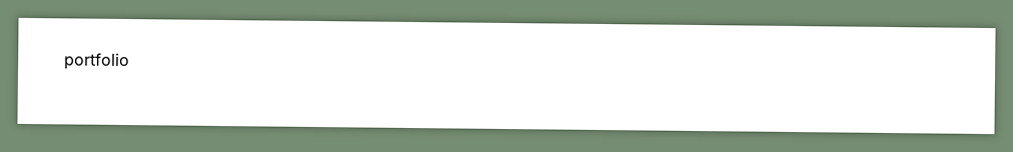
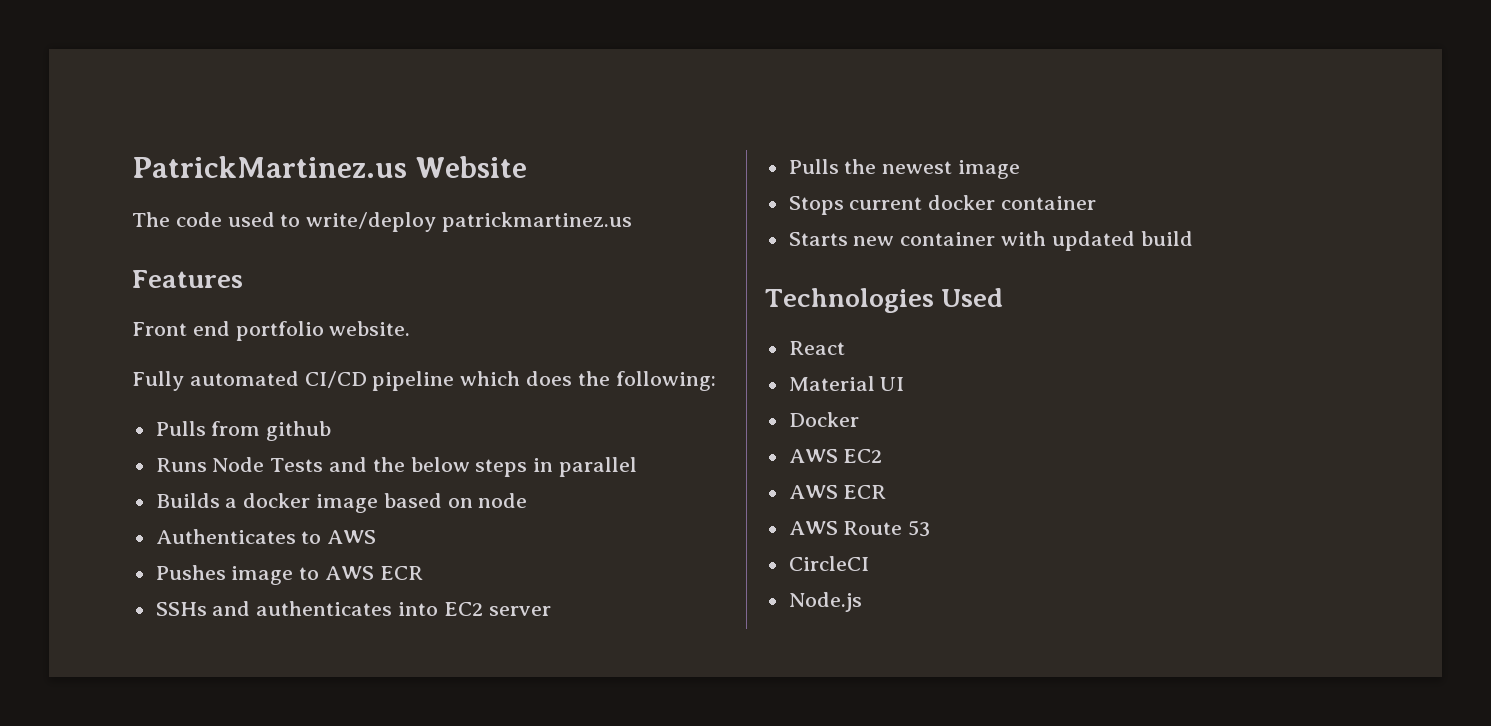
[64,52,130,71] portfolio -> [132,156,528,178] [132,212,633,232] [132,270,243,288] [132,321,411,341] [132,371,716,391] [155,421,332,441] [155,457,638,477] [155,493,528,513] [155,529,377,544] [155,565,423,585] [155,601,551,616] [788,159,1021,179] [788,195,1097,215] [788,231,1193,251] [765,288,1004,313] [788,341,845,355] [788,376,905,391] [788,412,859,427] [788,449,883,463] [788,485,887,499] [788,520,931,537] [788,556,869,571] [788,592,862,612] PatrickMartinez.us Website // The code used to write/deploy patrickmartinez.us // Features // Front end portfolio website. // Fully automated CI/CD pipeline which does the following: // Pulls from github // Runs Node Tests and the below steps in parallel // Builds a docker image based on node // Authenticates to AWS // Pushes image to AWS ECR // SSHs and authenticates into EC2 server // Pulls the newest image // Stops current docker container // Starts new container with updated build // Technologies Used // React // Material UI // Docker // AWS EC2 // AWS ECR // AWS Route 53 // CircleCI // Node.js

